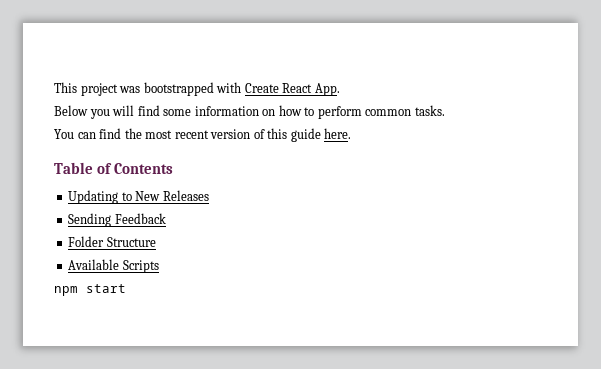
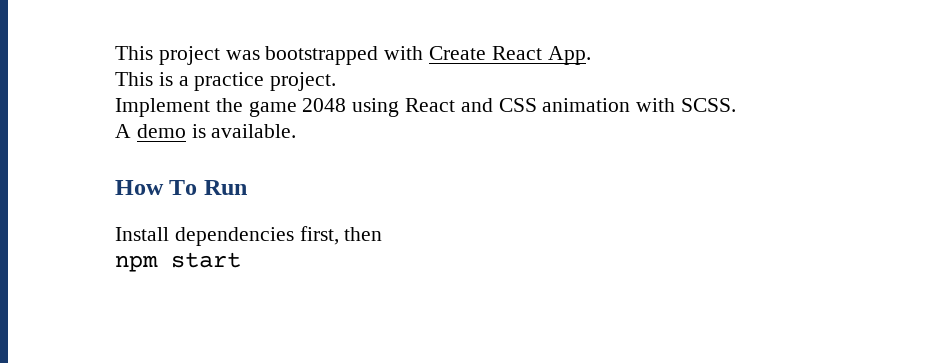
[54,105,445,119] [54,128,352,142] [54,162,174,174] [68,190,209,204] [68,213,166,227] [68,236,156,247] [68,259,159,273] Below you will find some information on how to perform common tasks. // You can find the most recent version of this guide here. // Table of Contents // Updating to New Releases // Sending Feedback // Folder Structure // Available Scripts -> [115,72,337,91] [115,98,737,117] [115,124,297,138] [115,180,247,195] [115,226,383,246] This is a practice project. // Implement the game 2048 using React and CSS animation with SCSS. // A demo is available. // How To Run // Install dependencies first, then

